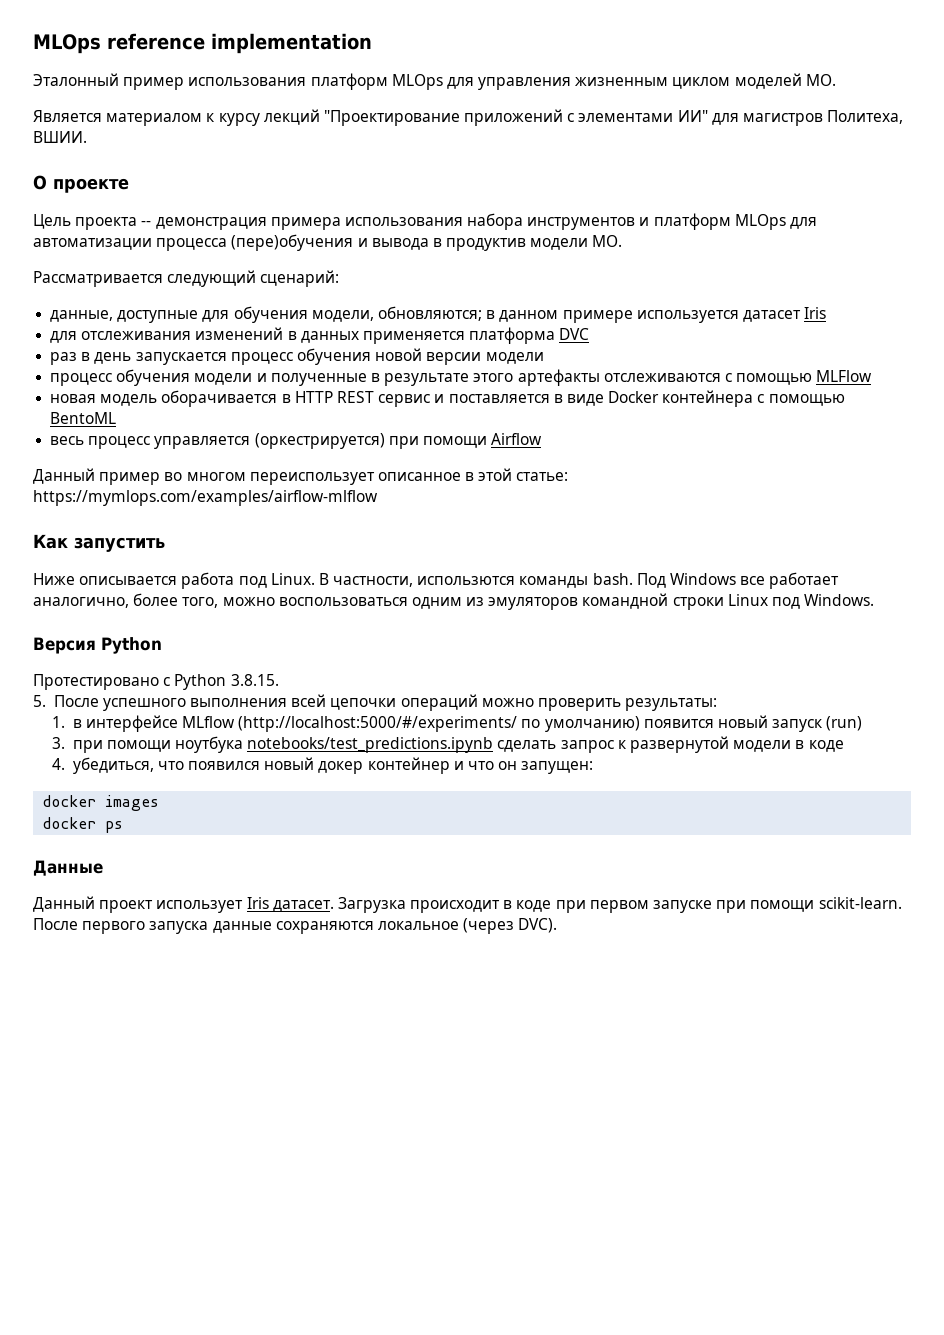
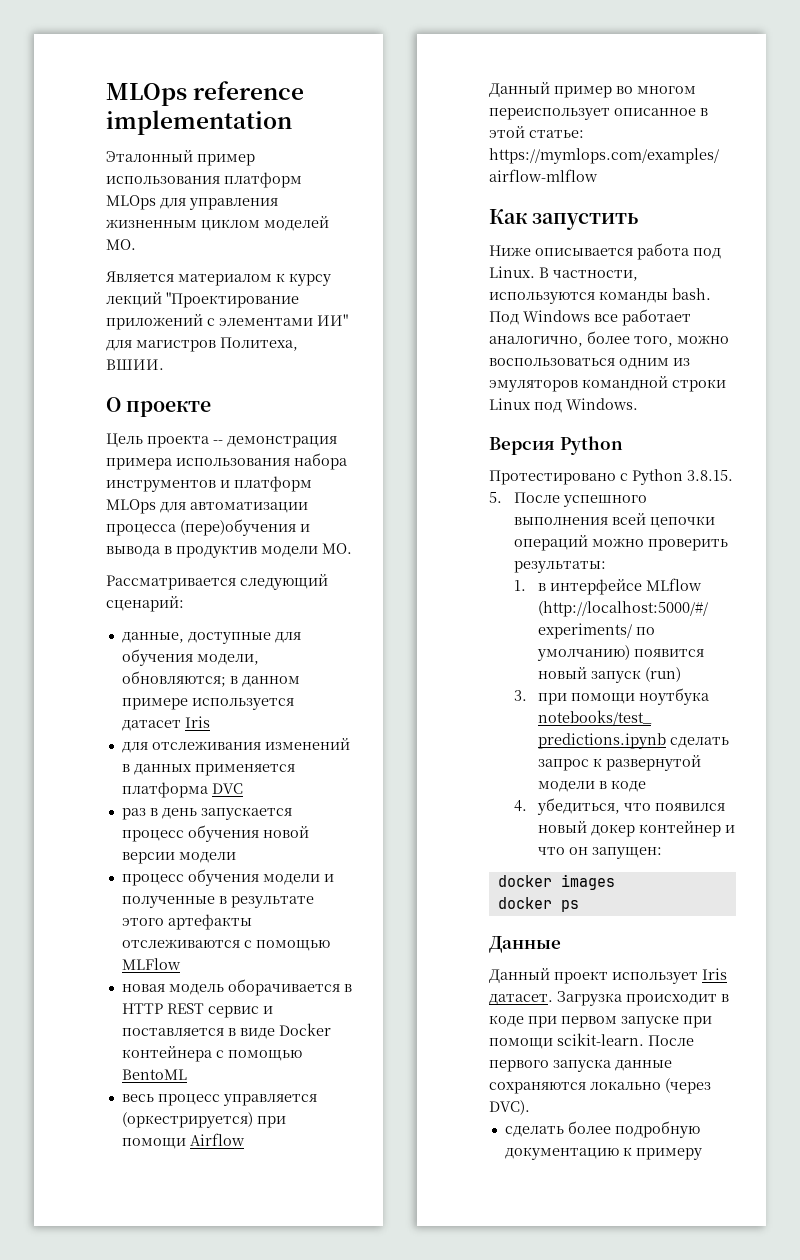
[417,576,516,585] использются -> [489,292,595,304] используются
[377,921,459,930] локальное -> [590,1081,661,1090] локально
(558, 925) none -> [504,1121,700,1138] [504,1147,702,1160] // сделать более подробную документацию к примеру

